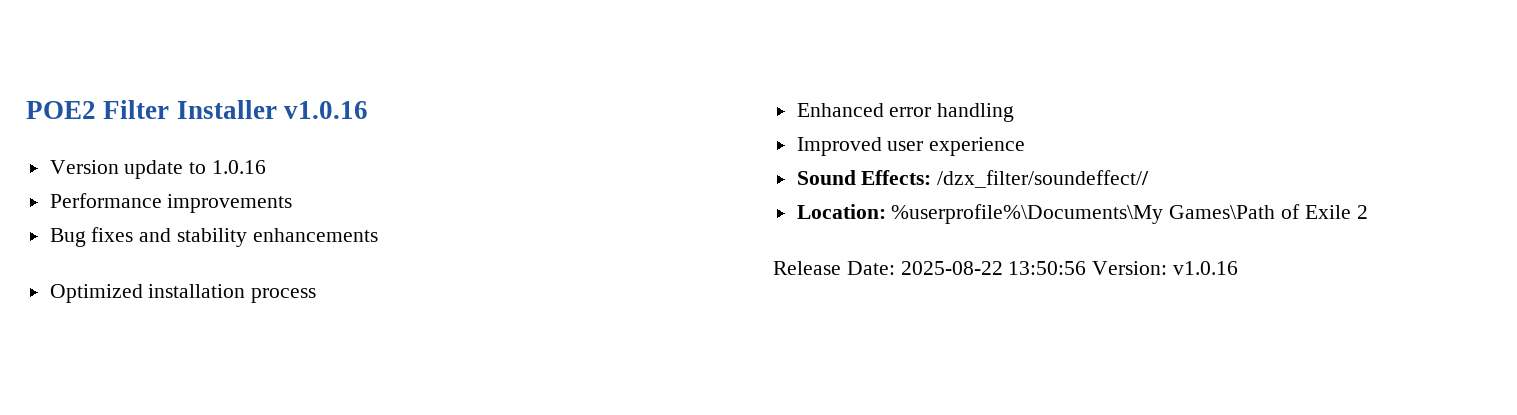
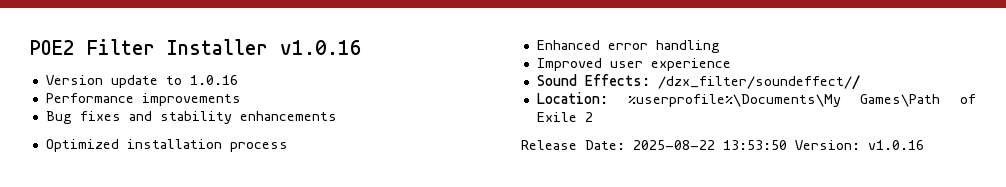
[1008,261,1087,275] 13:50:56 -> [723,140,787,150] 13:53:50

